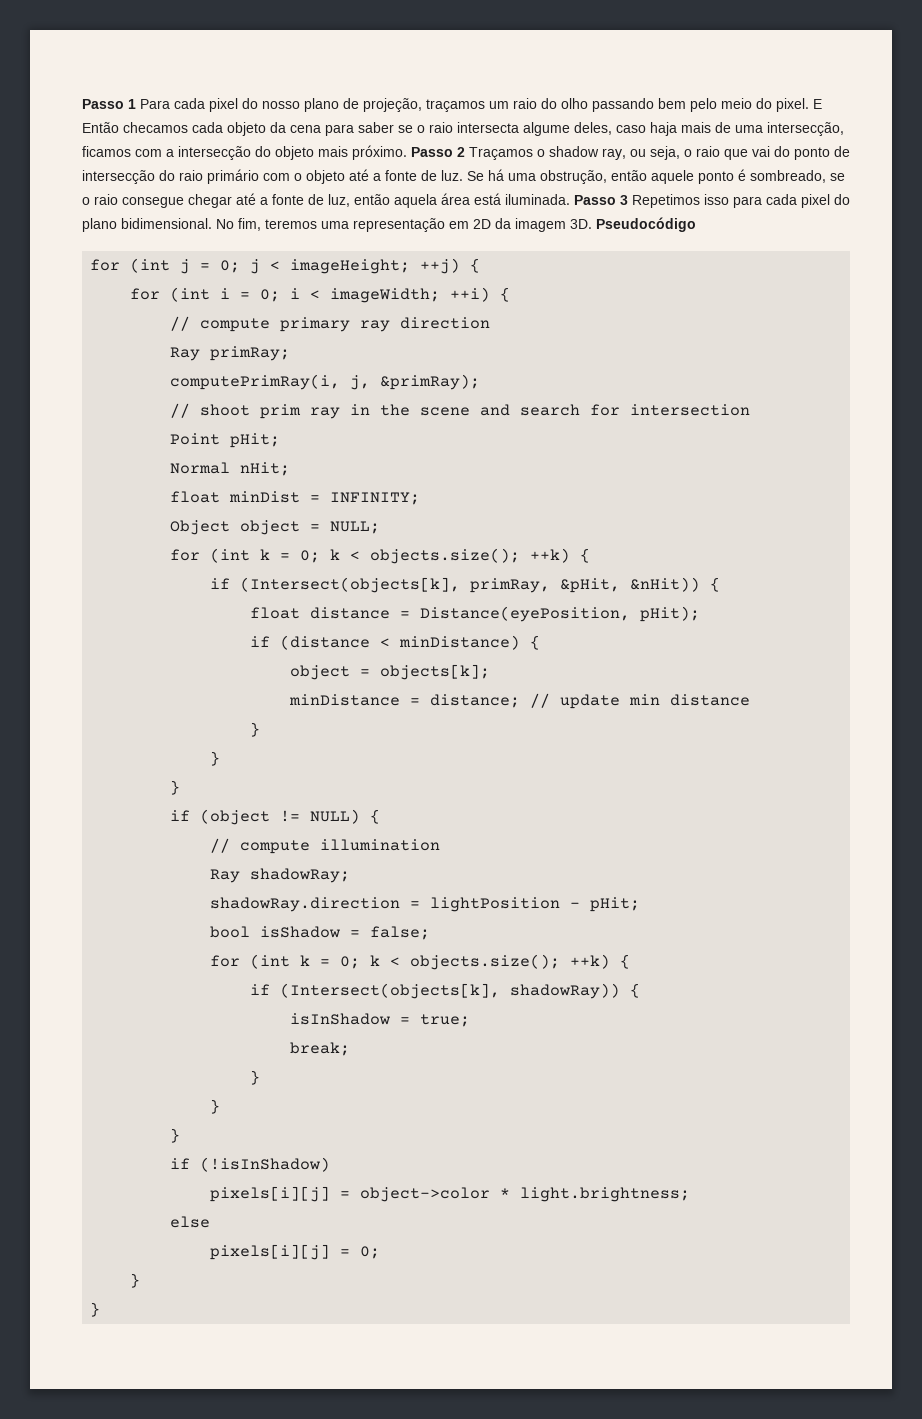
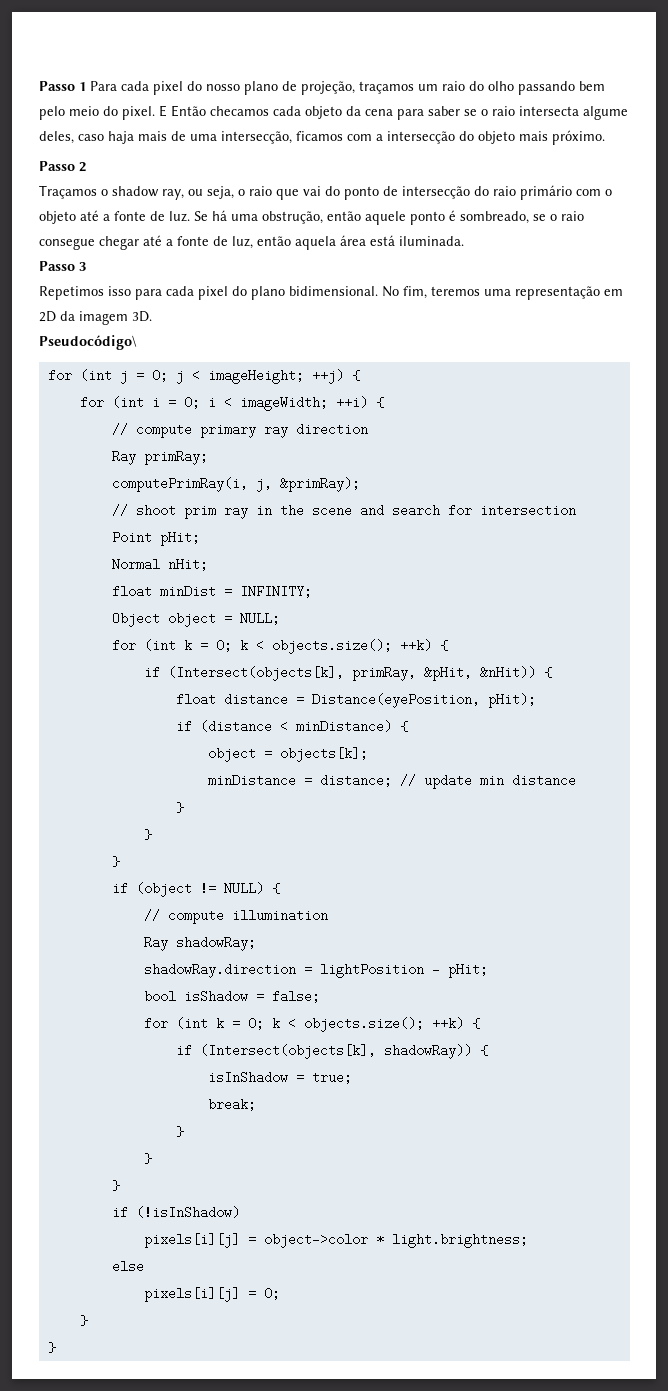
(407, 152) none -> (605, 137) //
(465, 152) none -> (86, 167) //
(570, 199) none -> (464, 241) //
(628, 200) none -> (86, 266) //
[596,217,696,232] Pseudocódigo -> [39,335,137,350] // Pseudocódigo\

